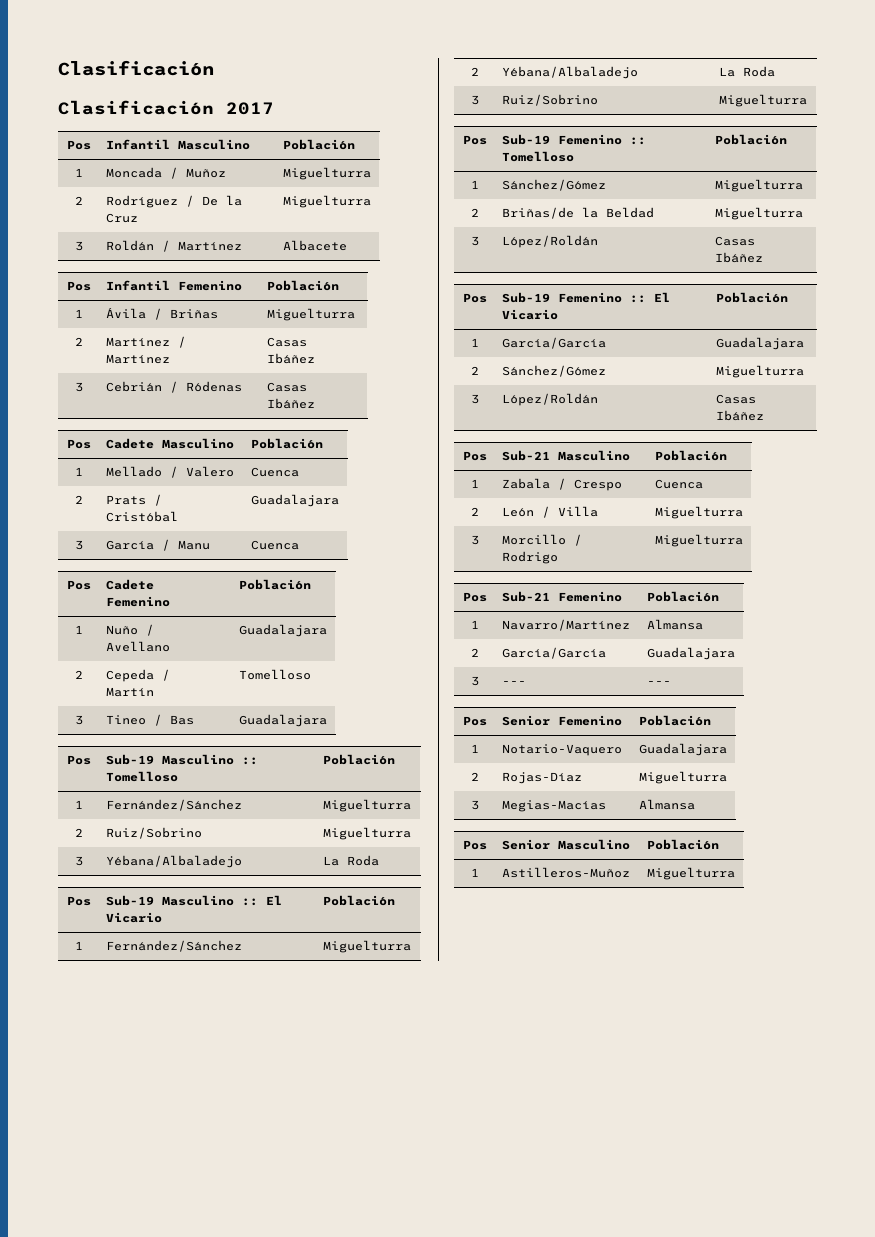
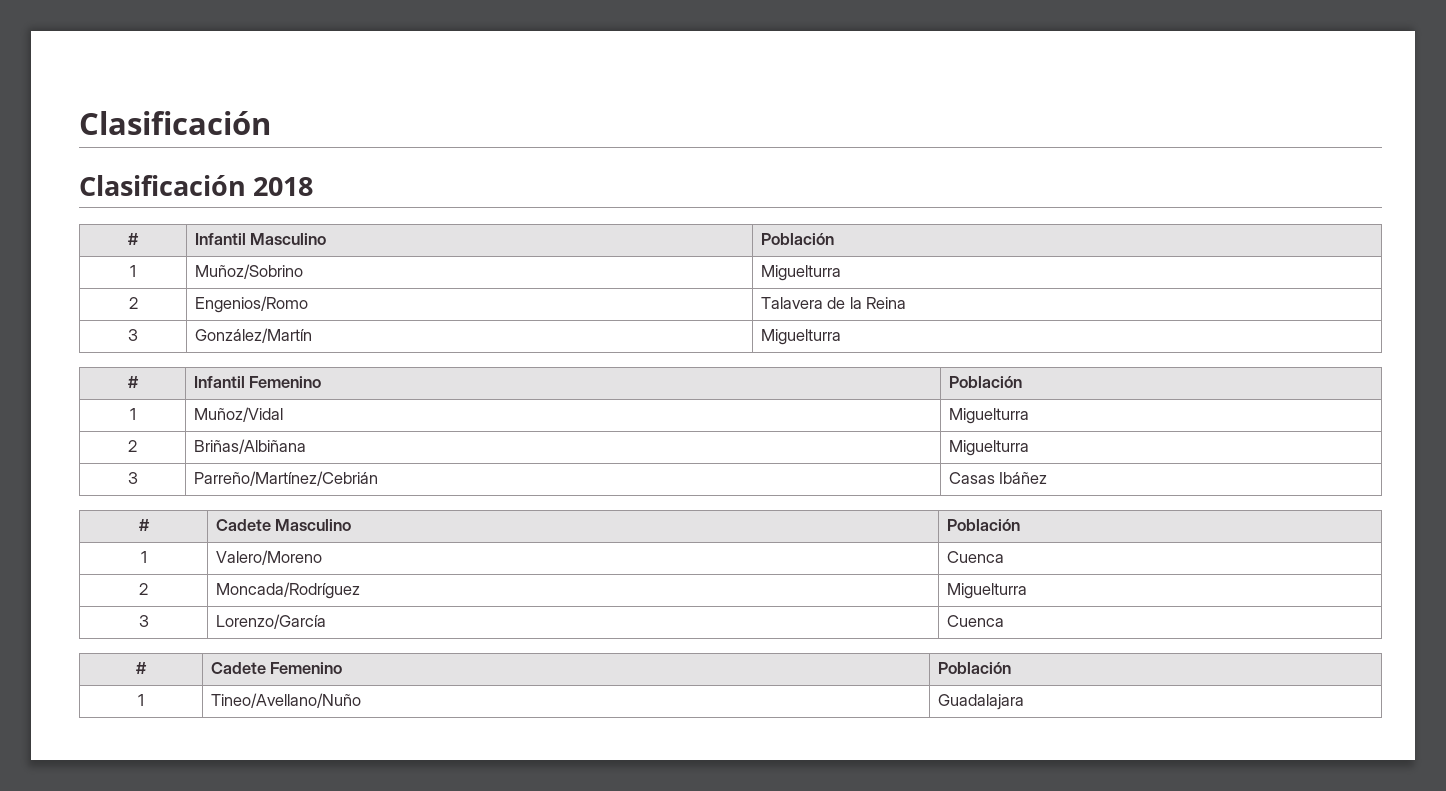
[226,102,274,115] [66,140,91,150] 2017 // Pos -> [253,177,314,196] [128,233,139,245] 2018 // #
[105,167,226,179] [282,167,371,180] [74,196,83,205] [105,195,242,208] [105,213,138,223] [282,195,371,208] [74,241,83,251] [105,240,242,252] [282,240,347,251] [66,281,91,291] Moncada / Muñoz | Miguelturra // 2 | Rodríguez / De la Cruz | Miguelturra // 3 | Roldán / Martínez | Albacete // Pos -> [194,264,303,279] [760,265,841,281] [128,297,138,309] [194,296,308,313] [760,297,907,309] [128,329,138,341] [194,328,312,343] [760,329,841,345] [127,376,139,388] Muñoz/Sobrino | Miguelturra // 2 | Engenios/Romo | Talavera de la Reina // 3 | González/Martín | Miguelturra // #
[105,308,218,320] [266,308,355,321] [74,337,83,346] [105,336,186,348] [105,354,170,364] [266,337,307,347] [266,353,315,364] [74,382,83,392] [105,381,242,393] [266,382,307,392] [266,398,315,409] [66,439,91,449] Ávila / Briñas | Miguelturra // 2 | Martínez / Martínez | Casas Ibáñez // 3 | Cebrián / Ródenas | Casas Ibáñez // Pos -> [193,407,283,422] [948,408,1029,424] [128,440,137,452] [193,439,306,454] [948,440,1029,456] [127,472,138,484] [193,471,378,486] [948,472,1048,484] [138,519,150,531] Muñoz/Vidal | Miguelturra // 2 | Briñas/Albiñana | Miguelturra // 3 | Parreño/Martínez/Cebrián | Casas Ibáñez // #
[105,466,234,478] [250,467,299,477] [74,495,83,504] [105,494,162,506] [105,511,178,522] [250,494,339,507] [74,540,83,550] [105,539,210,551] [250,540,299,550] [66,580,91,590] Mellado / Valero | Cuenca // 2 | Prats / Cristóbal | Guadalajara // 3 | García / Manu | Cuenca // Pos -> [215,550,322,565] [946,551,1004,563] [139,583,148,595] [215,582,360,599] [946,583,1027,599] [138,615,149,627] [215,614,326,629] [946,615,1004,627] [136,662,147,674] Valero/Moreno | Cuenca // 2 | Moncada/Rodríguez | Miguelturra // 3 | Lorenzo/García | Cuenca // #
[105,624,154,636] [105,641,170,652] [238,624,327,637] [74,670,83,679] [105,669,170,682] [105,687,154,697] [238,669,311,680] [74,715,83,725] [105,714,194,726] [238,714,327,727] [66,755,91,765] [105,754,258,765] [105,771,178,782] [322,754,395,765] [74,800,83,809] [105,799,242,811] [322,799,411,812] [74,828,83,837] [105,827,202,839] [322,827,411,840] [74,856,83,866] [105,855,242,868] [322,855,379,866] [66,896,91,906] [105,895,282,906] [105,912,162,923] [322,895,395,906] [74,941,83,950] [105,940,242,952] [322,940,411,953] [470,67,479,76] [501,66,638,79] [718,66,775,77] [470,95,479,105] [501,94,598,106] [718,94,807,107] [462,135,487,145] [501,134,646,145] [501,151,574,162] [714,134,787,145] [470,180,479,189] [501,179,606,191] [714,179,803,192] [470,208,479,217] [501,207,654,219] [714,207,803,220] [470,236,479,246] [501,235,598,248] [714,236,755,246] [714,252,763,263] [462,293,487,303] [501,292,670,303] [501,309,558,320] [715,292,788,303] [470,338,479,347] [501,337,606,349] [715,337,804,350] [470,366,479,375] [501,365,606,377] [715,365,804,378] [470,394,479,404] [501,393,598,406] [715,394,756,404] [715,410,764,421] [462,451,487,461] [501,450,630,461] [654,450,727,461] [470,479,479,488] [501,478,622,491] [654,479,703,489] [470,507,479,516] [501,506,598,518] [654,506,743,519] [470,535,479,545] [501,534,582,546] [501,551,558,564] [654,534,743,547] [462,592,487,602] [501,591,622,602] [646,591,719,602] [470,620,479,629] [501,619,630,631] [646,619,703,630] [470,648,479,657] [501,647,606,659] [646,647,735,660] [470,676,479,686] [501,681,526,685] [646,681,671,685] [462,716,487,726] [501,715,622,726] [638,715,711,726] [470,744,479,753] [501,744,622,756] [638,743,727,756] [470,772,479,781] [501,772,582,784] [638,771,727,784] [470,800,479,810] [501,800,606,812] [638,799,695,810] [462,840,487,850] [501,839,630,850] [646,839,719,850] [470,868,479,877] [501,867,630,878] [646,867,735,880] Nuño / Avellano | Guadalajara // 2 | Cepeda / Martín | Tomelloso // 3 | Tineo / Bas | Guadalajara // Pos | Sub-19 Masculino :: Tomelloso | Población // 1 | Fernández/Sánchez | Miguelturra // 2 | Ruiz/Sobrino | Miguelturra // 3 | Yébana/Albaladejo | La Roda // Pos | Sub-19 Masculino :: El Vicario | Población // 1 | Fernández/Sánchez | Miguelturra // 2 | Yébana/Albaladejo | La Roda // 3 | Ruiz/Sobrino | Miguelturra // Pos | Sub-19 Femenino :: Tomelloso | Población // 1 | Sánchez/Gómez | Miguelturra // 2 | Briñas/de la Beldad | Miguelturra // 3 | López/Roldán | Casas Ibáñez // Pos | Sub-19 Femenino :: El Vicario | Población // 1 | García/García | Guadalajara // 2 | Sánchez/Gómez | Miguelturra // 3 | López/Roldán | Casas Ibáñez // Pos | Sub-21 Masculino | Población // 1 | Zabala / Crespo | Cuenca // 2 | León / Villa | Miguelturra // 3 | Morcillo / Rodrigo | Miguelturra // Pos | Sub-21 Femenino | Población // 1 | Navarro/Martínez | Almansa // 2 | García/García | Guadalajara // 3 | --- | --- // Pos | Senior Femenino | Población // 1 | Notario-Vaquero | Guadalajara // 2 | Rojas-Díaz | Miguelturra // 3 | Megias-Macías | Almansa // Pos | Senior Masculino | Población // 1 | Astilleros-Muñoz | Miguelturra -> [210,693,361,708] [937,694,1024,710] Tineo/Avellano/Nuño | Guadalajara

